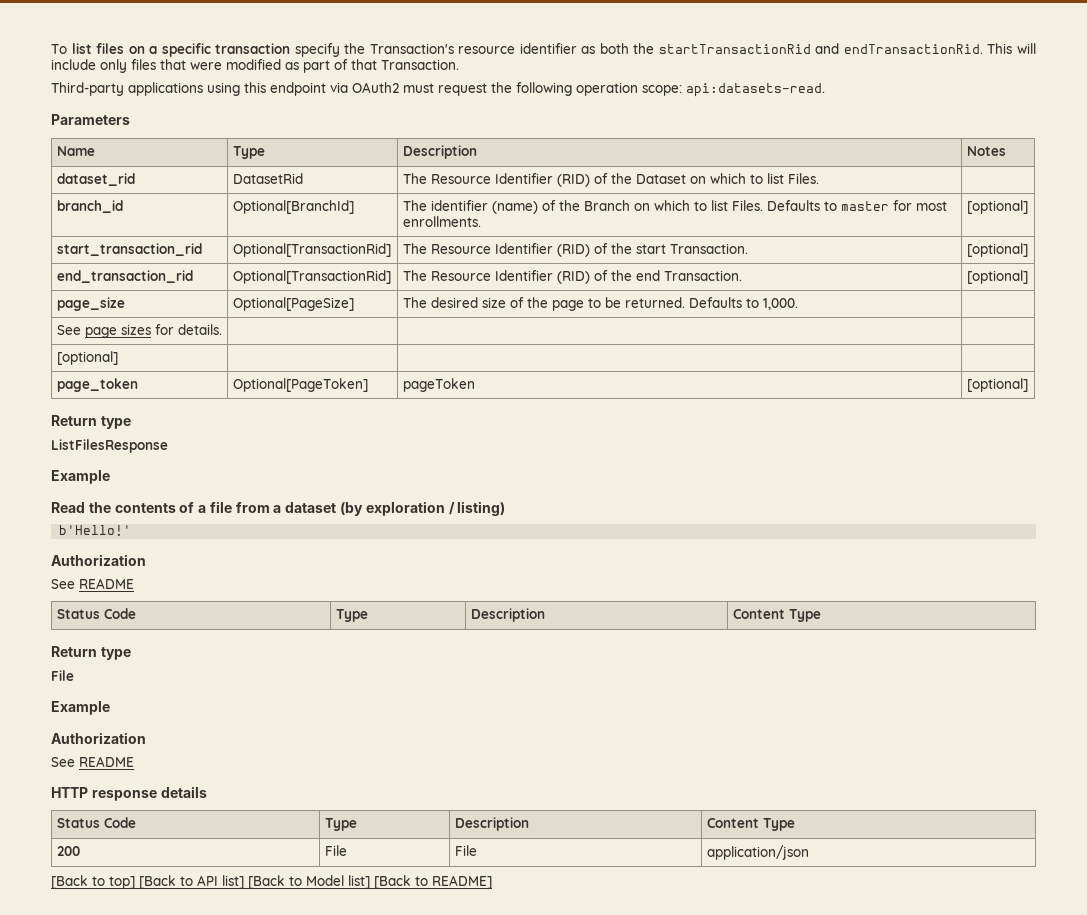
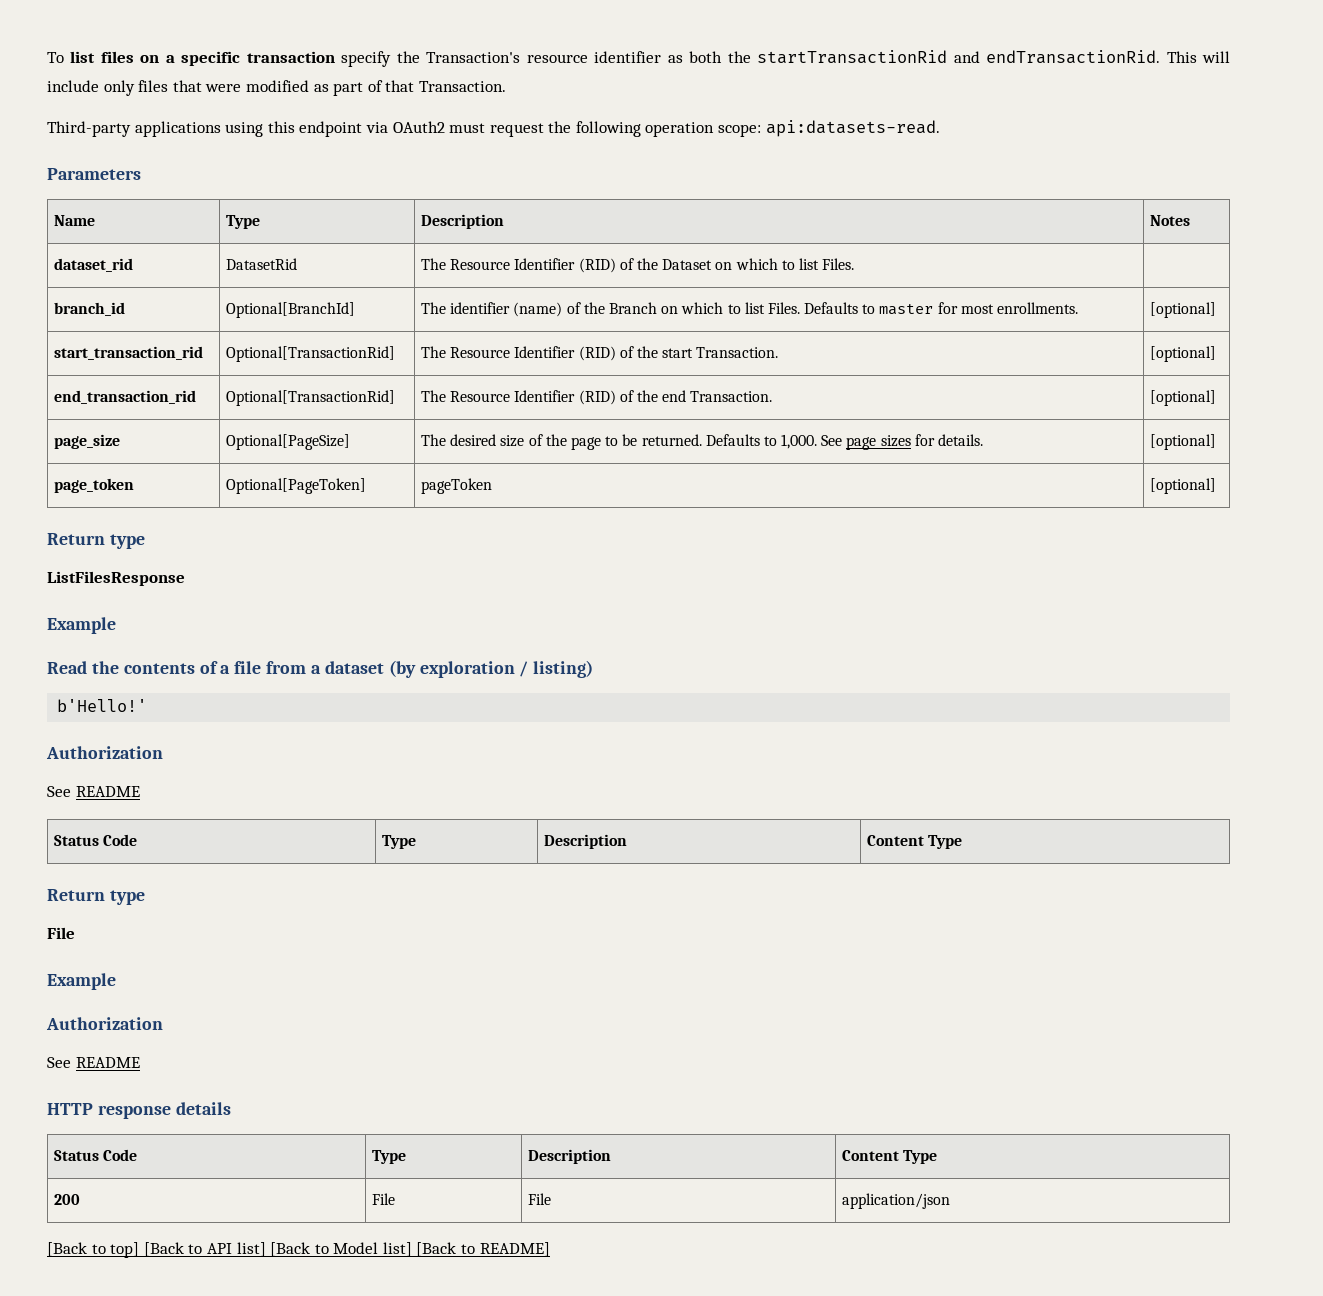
(798, 304) | // -> (818, 441) none
[56,351,118,365] | | // [optional] | | | -> [1150,434,1217,450] [optional]

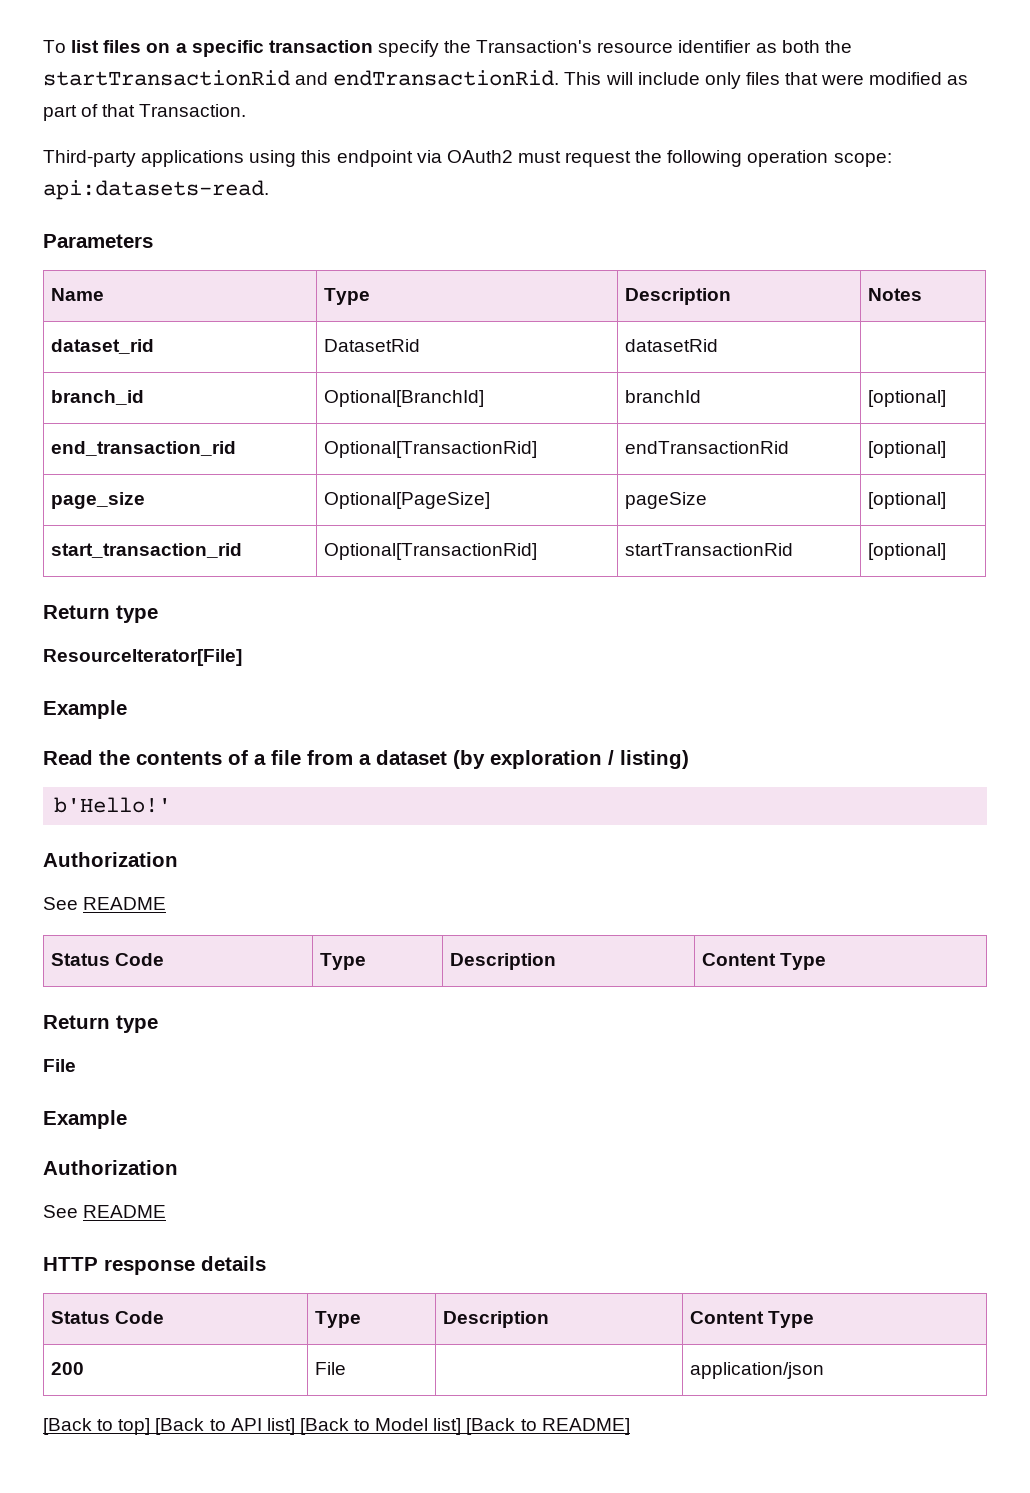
[421,258,855,273] [54,302,126,316] [226,302,356,318] [421,302,1078,317] [1150,302,1217,318] [54,346,204,360] [226,346,396,362] [421,346,779,361] [1150,346,1217,362] [54,390,197,404] [226,390,396,406] [421,390,773,405] [1150,390,1217,406] [54,434,121,449] [226,434,351,450] [421,434,983,450] [1150,434,1217,450] [54,478,135,493] [226,478,367,494] [421,478,493,494] The Resource Identifier (RID) of the Dataset on which to list Files. | // branch_id | Optional[BranchId] | The identifier (name) of the Branch on which to list Files. Defaults to master for most enrollments. | [optional] // start_transaction_rid | Optional[TransactionRid] | The Resource Identifier (RID) of the start Transaction. | [optional] // end_transaction_rid | Optional[TransactionRid] | The Resource Identifier (RID) of the end Transaction. | [optional] // page_size | Optional[PageSize] | The desired size of the page to be returned. Defaults to 1,000. See page sizes for details. | [optional] // page_token | Optional[PageToken] | pageToken -> [625,339,719,352] [51,390,145,405] [324,390,485,407] [625,390,702,403] [868,390,947,407] [51,441,237,456] [324,441,538,458] [625,441,790,454] [868,441,947,458] [51,492,146,509] [324,492,491,509] [625,492,708,509] [868,492,947,509] [51,543,243,558] [324,543,538,560] [625,543,794,556] datasetRid | // branch_id | Optional[BranchId] | branchId | [optional] // end_transaction_rid | Optional[TransactionRid] | endTransactionRid | [optional] // page_size | Optional[PageSize] | pageSize | [optional] // start_transaction_rid | Optional[TransactionRid] | startTransactionRid
[47,571,185,586] ListFilesResponse -> [43,649,242,666] ResourceIterator[File]
[528,1193,552,1205] File -> (347, 1368) none

